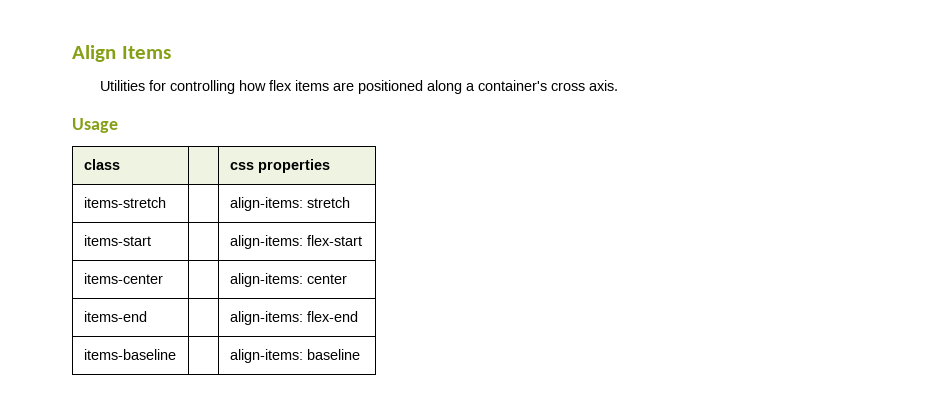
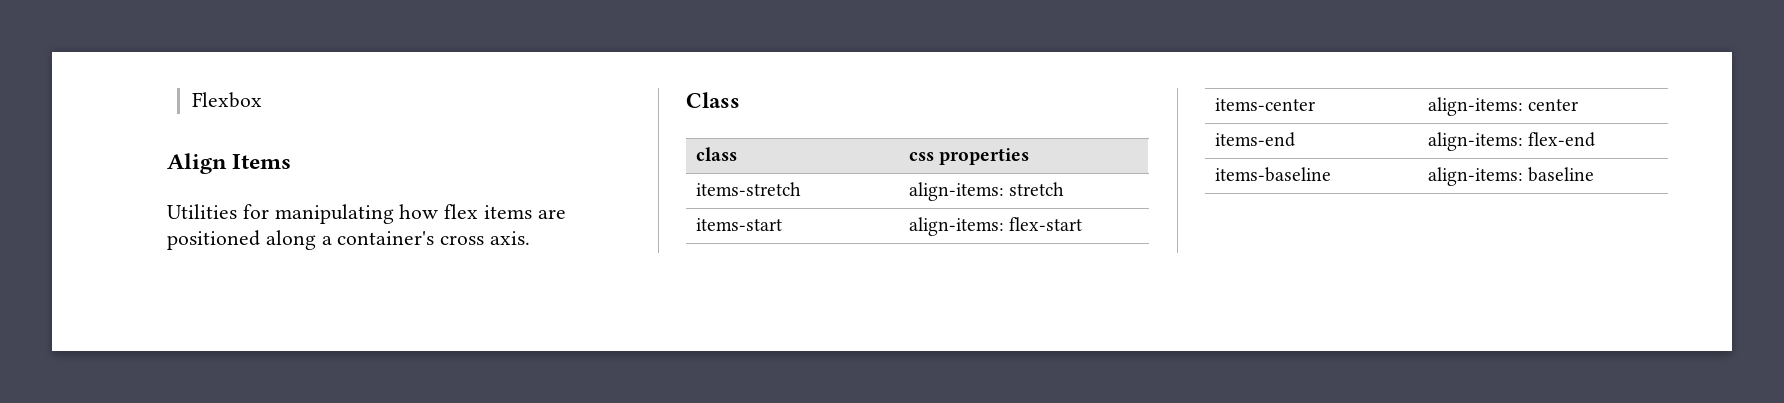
(72, 53) none -> [191,92,262,108] Flexbox //
[170,80,236,94] controlling -> [274,204,394,224] manipulating
[72,118,118,133] Usage -> [686,92,740,108] Class

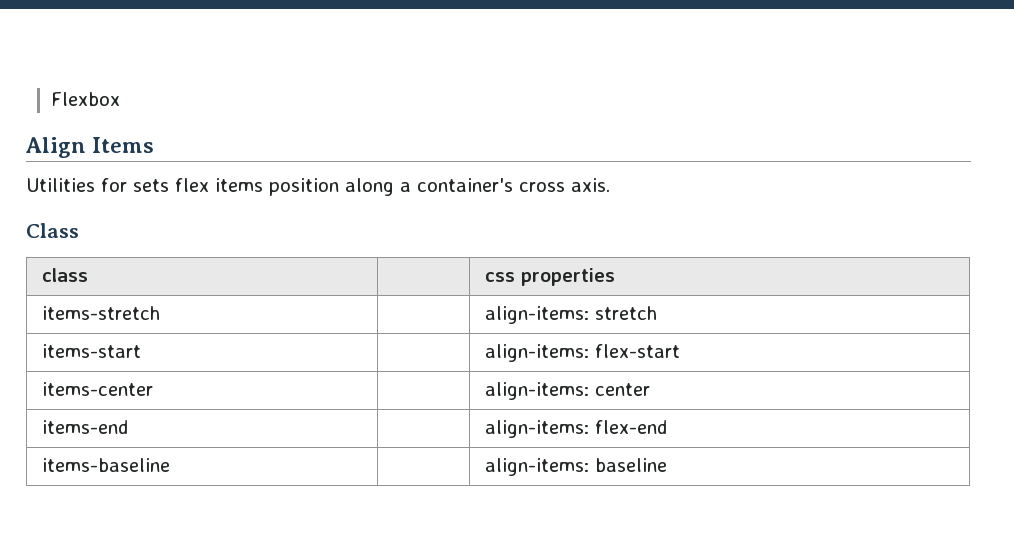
[274,204,566,224] [167,230,260,250] manipulating how flex items are positioned -> [133,178,339,196] sets flex items position

